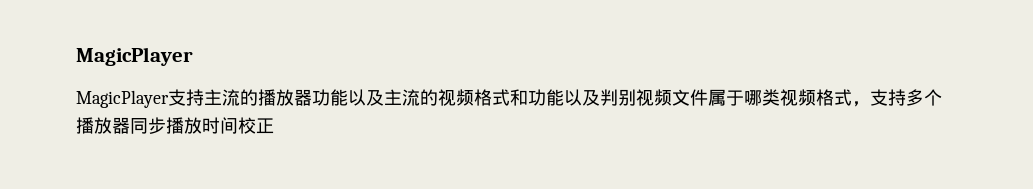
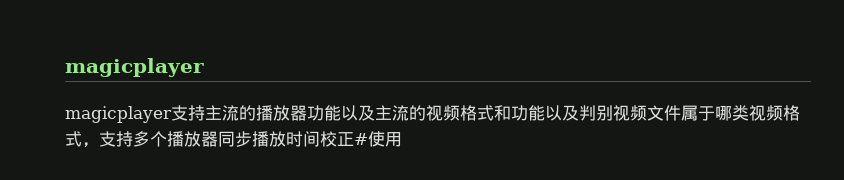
[76,47,193,66] [76,90,169,108] MagicPlayer // MagicPlayer -> [65,58,204,77] [65,106,172,123] magicplayer // magicplayer
(274, 126) none -> [354,131,402,147] #使用

